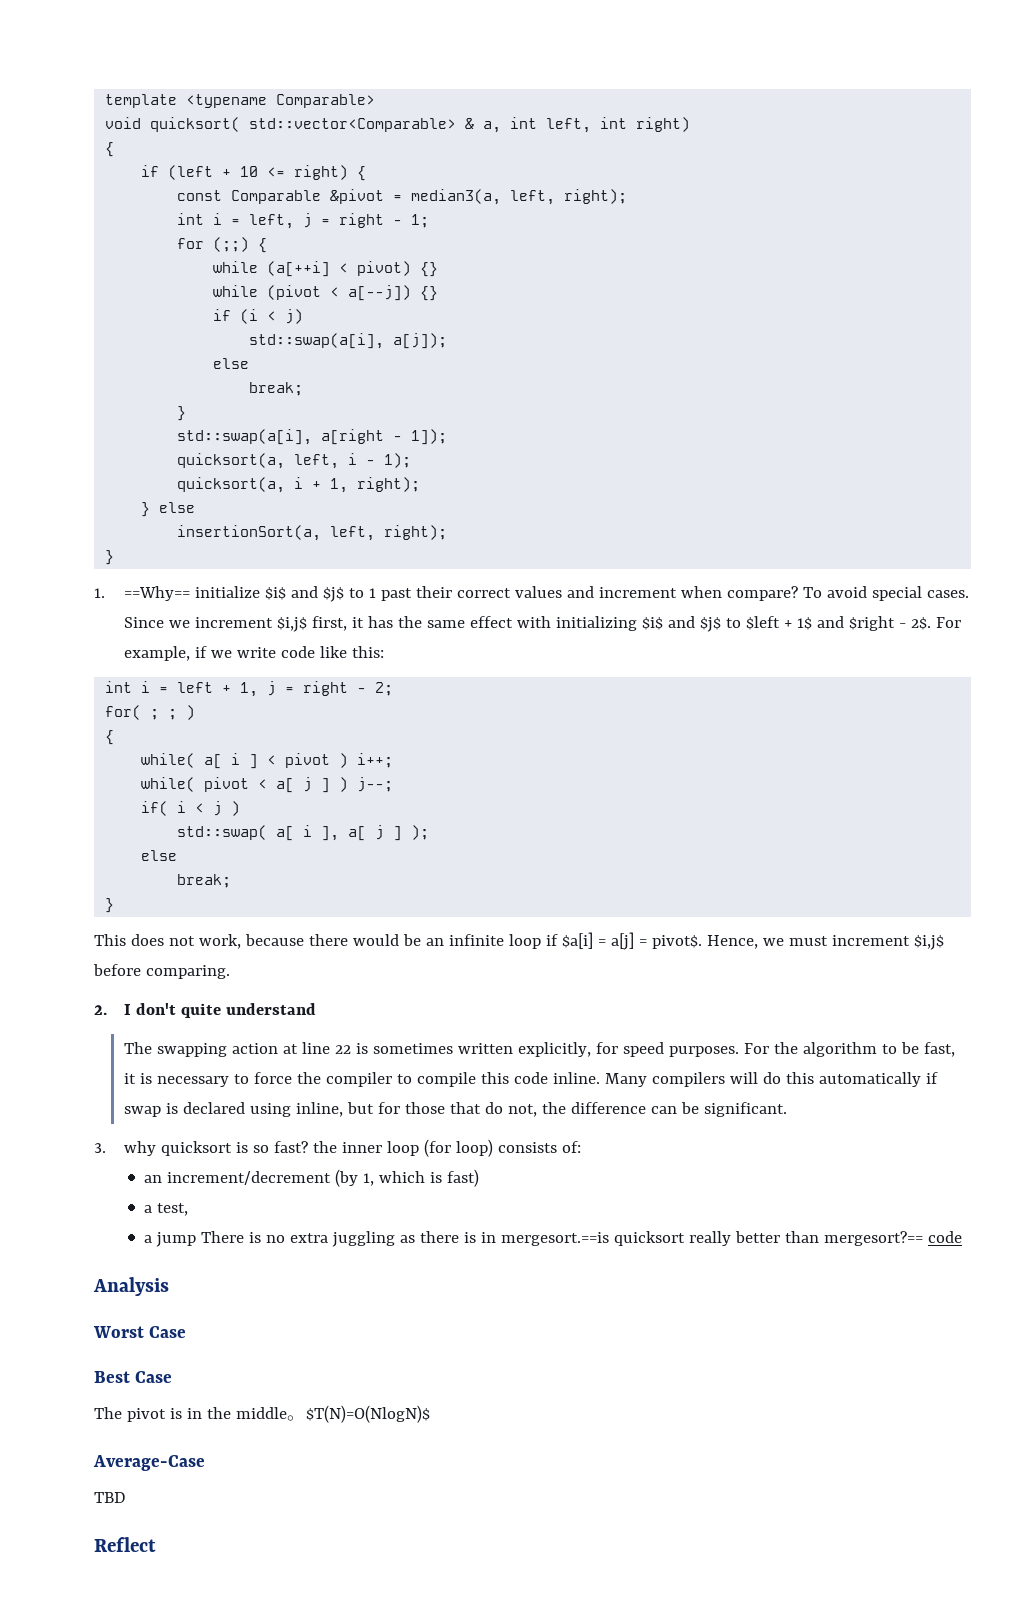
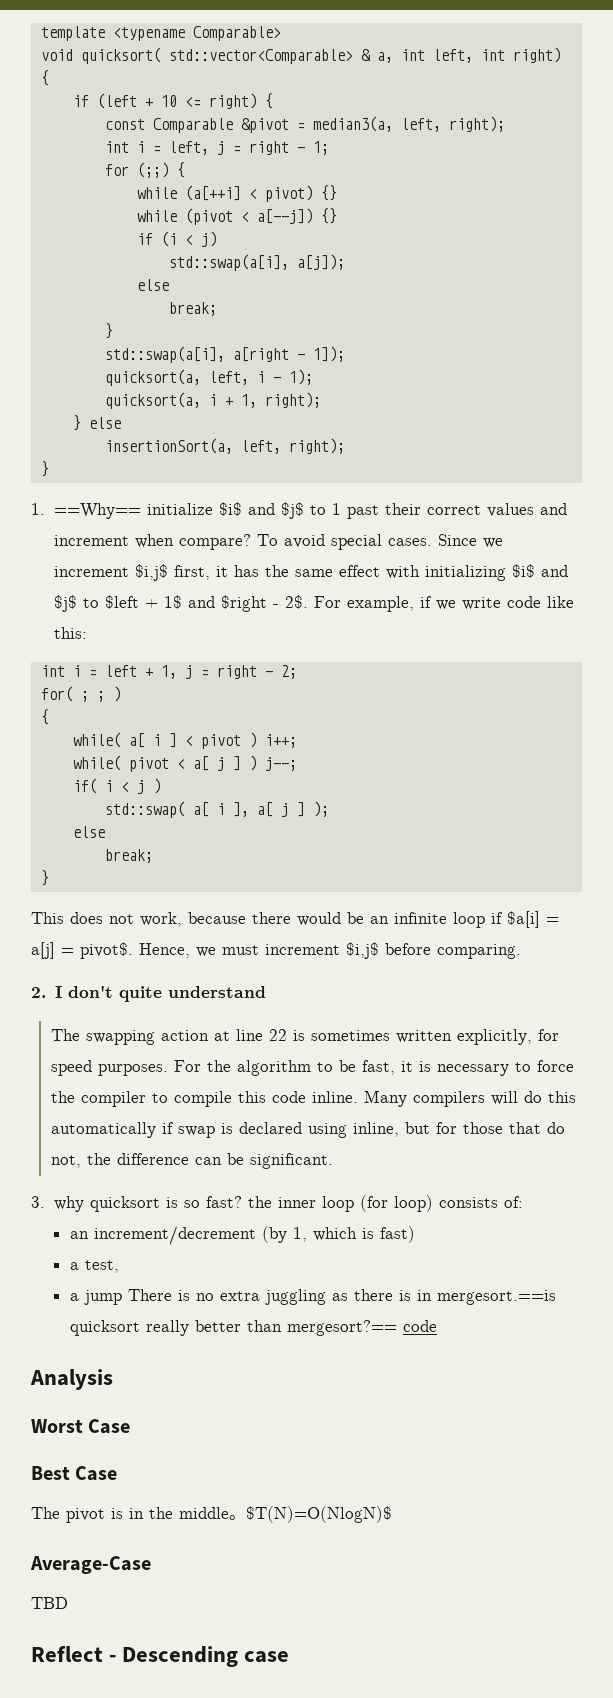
(156, 1544) none -> [109,1646,290,1667] - Descending case

